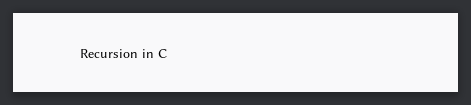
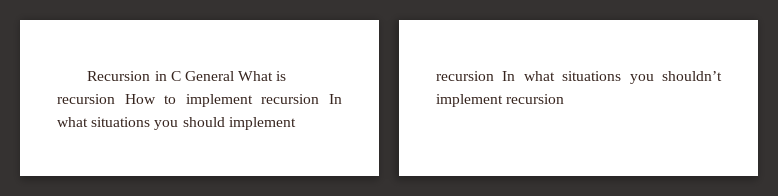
(167, 53) none -> [184,71,287,81] [57,94,342,107] [57,117,296,130] [436,71,722,84] [436,94,565,107] General What is recursion How to implement recursion In what situations you should implement recursion In what situations you shouldn’t implement recursion

